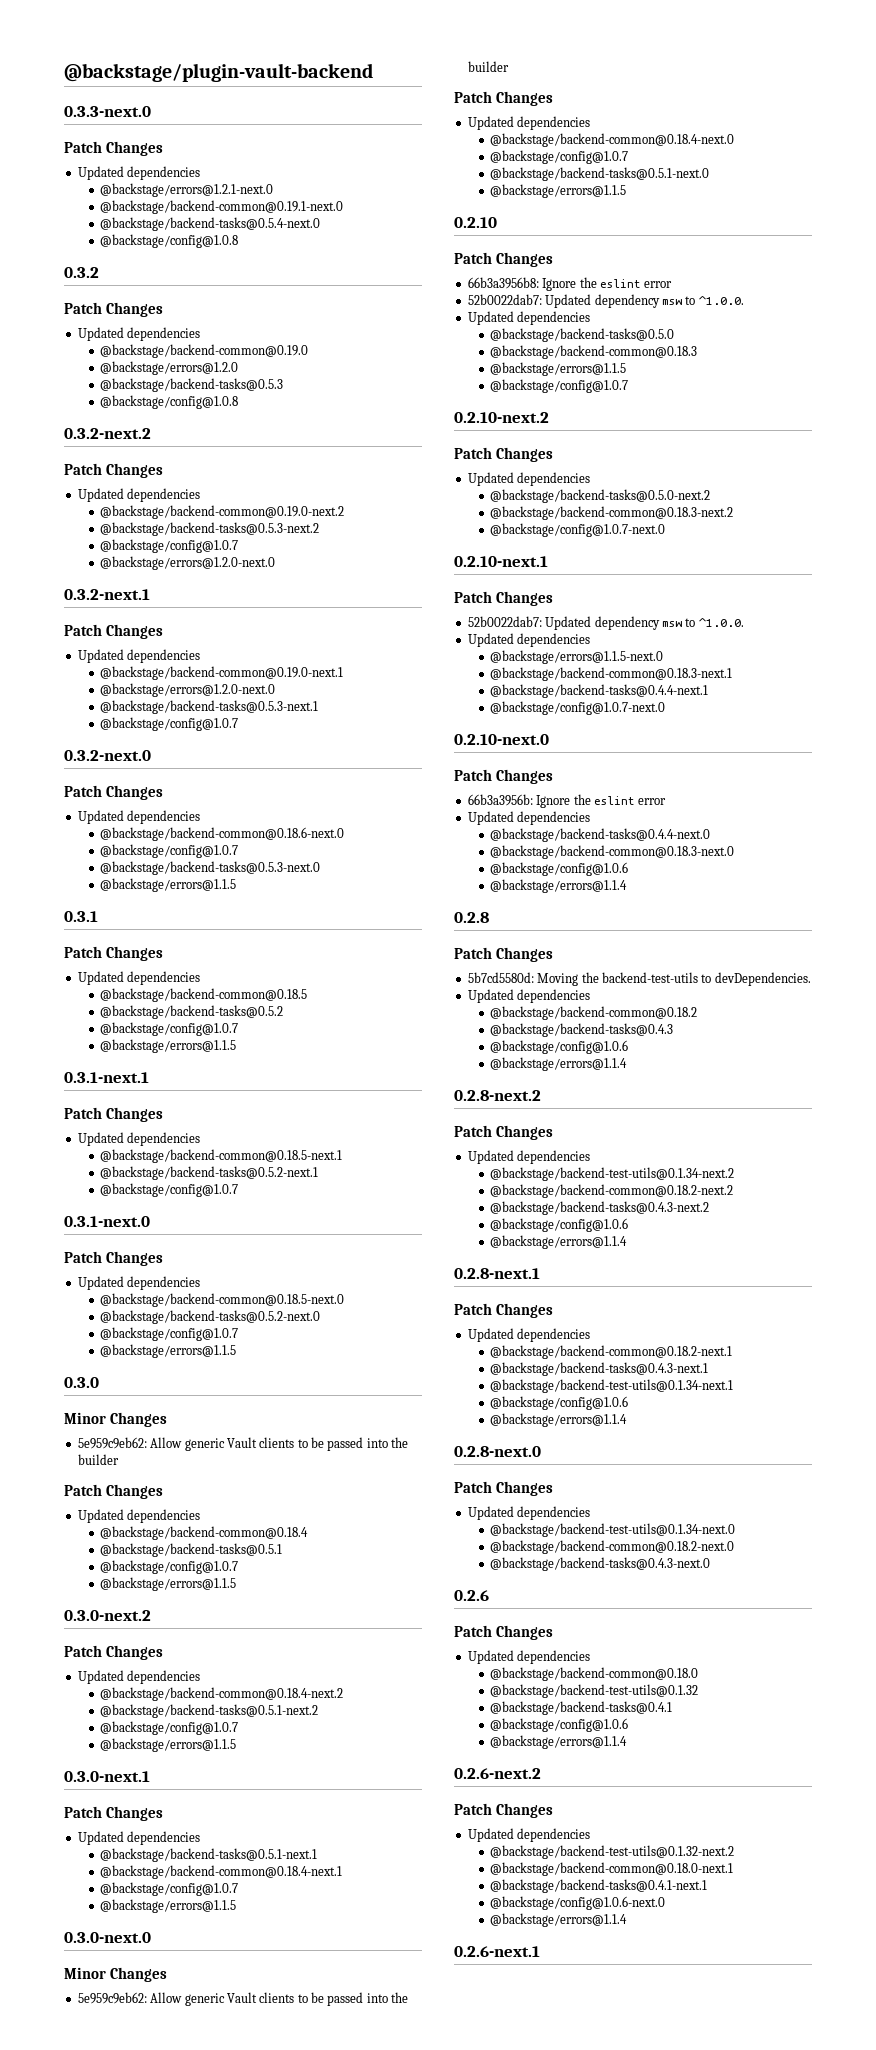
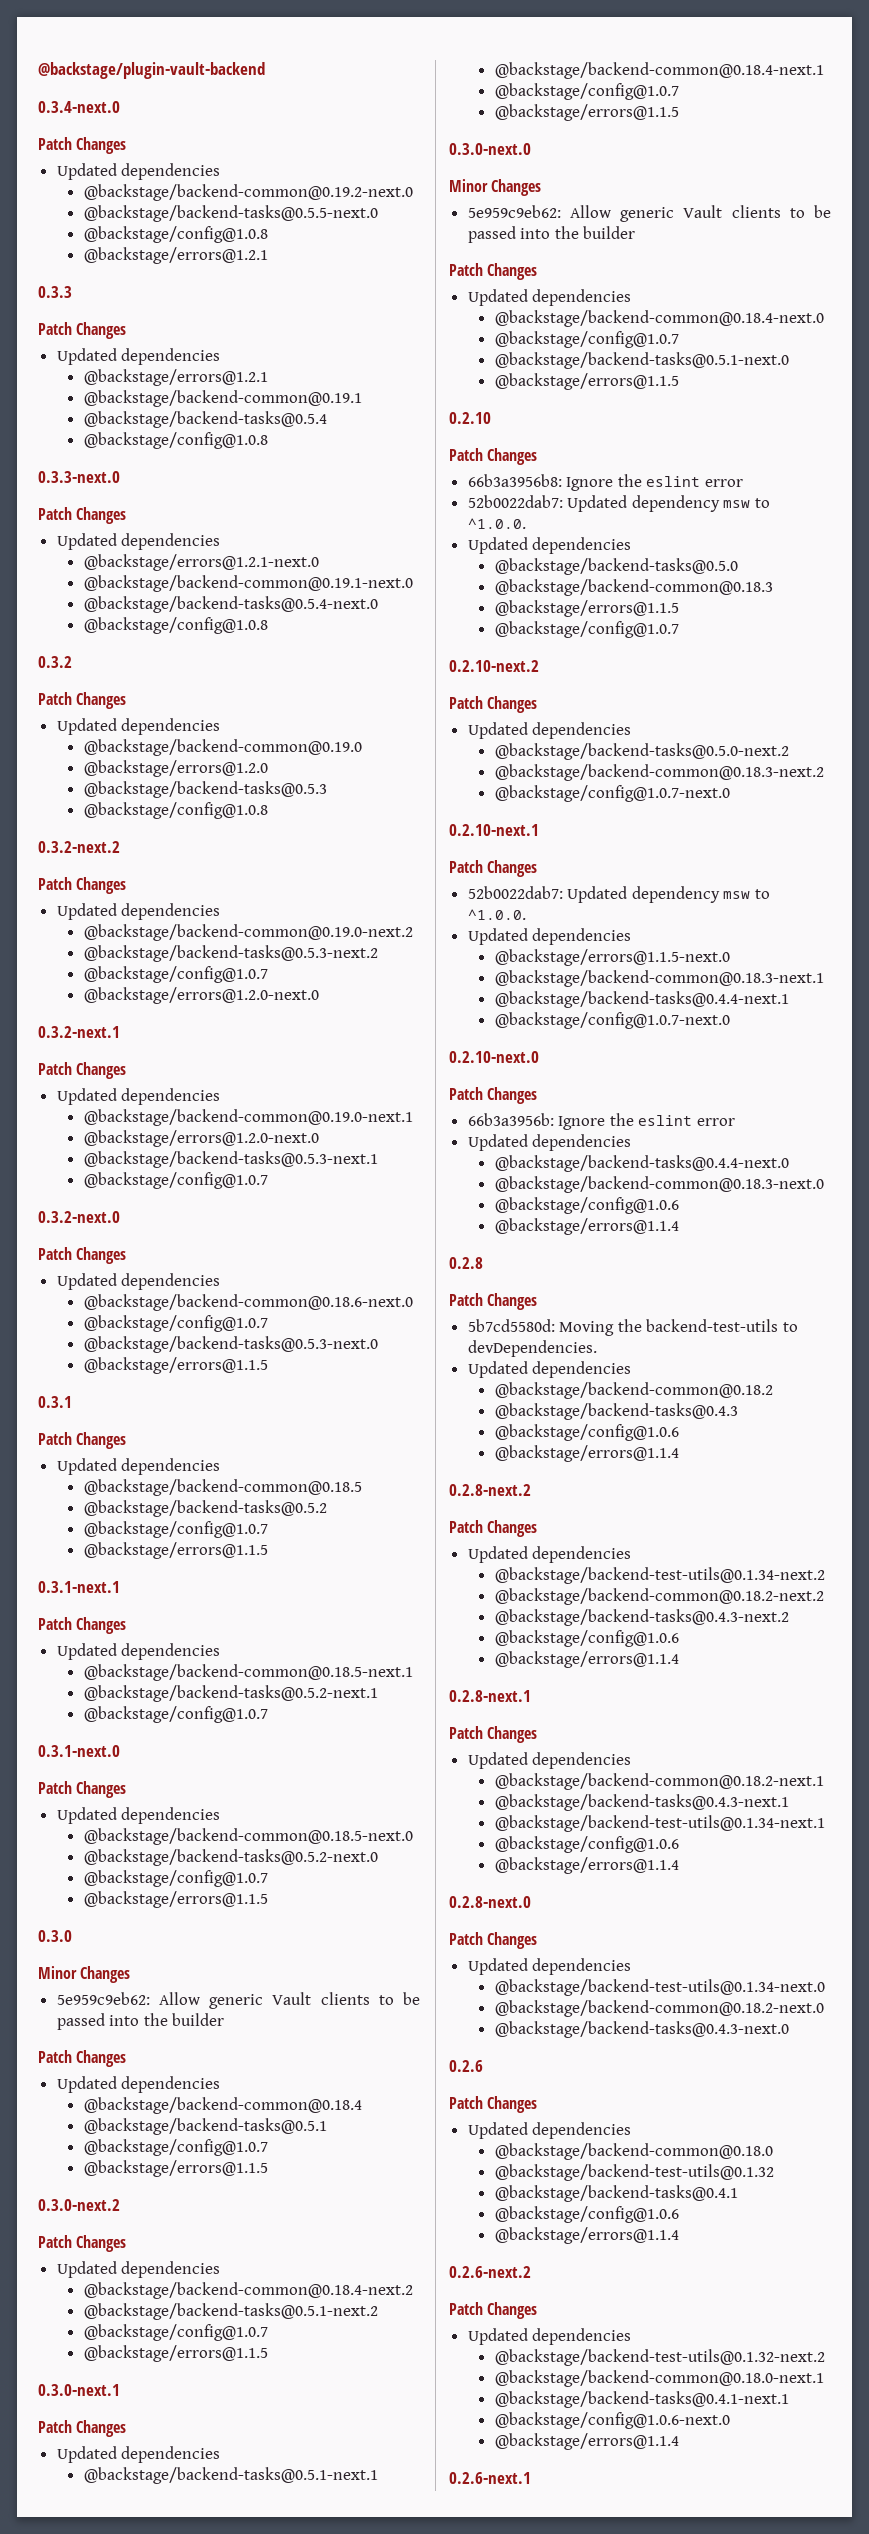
(373, 72) none -> [38,101,120,113] [38,137,127,154] [56,163,221,180] [83,184,413,201] [83,205,378,222] [83,226,268,243] [83,247,268,264] [38,286,72,298] [38,322,127,339] [56,348,221,365] [83,369,268,386] [83,390,362,407] [83,411,327,428] [83,432,268,449] // 0.3.4-next.0 // Patch Changes // Updated dependencies // @backstage/backend-common@0.19.2-next.0 // @backstage/backend-tasks@0.5.5-next.0 // @backstage/config@1.0.8 // @backstage/errors@1.2.1 // 0.3.3 // Patch Changes // Updated dependencies // @backstage/errors@1.2.1 // @backstage/backend-common@0.19.1 // @backstage/backend-tasks@0.5.4 // @backstage/config@1.0.8

